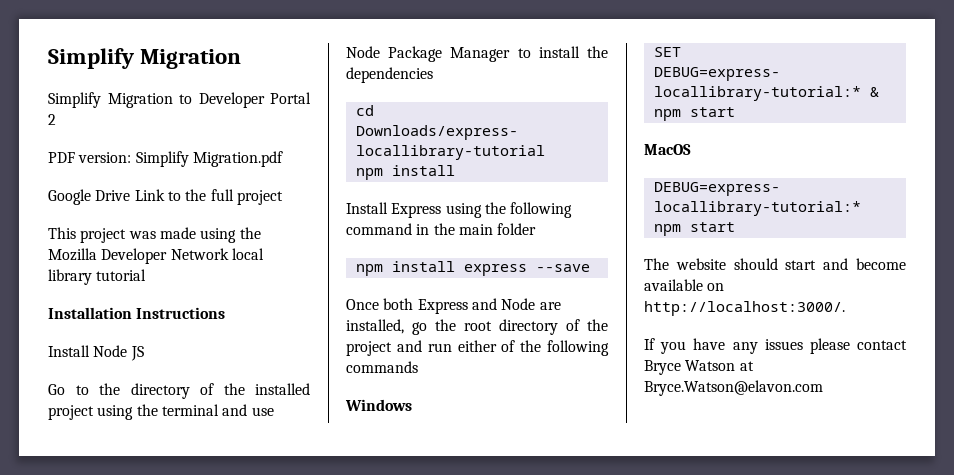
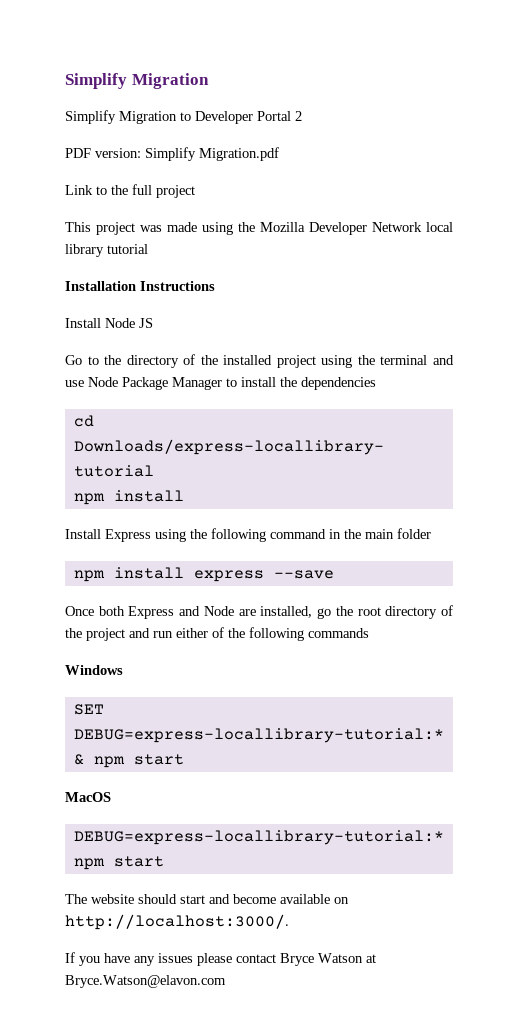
[48,189,131,205] Google Drive -> (279, 154) none

